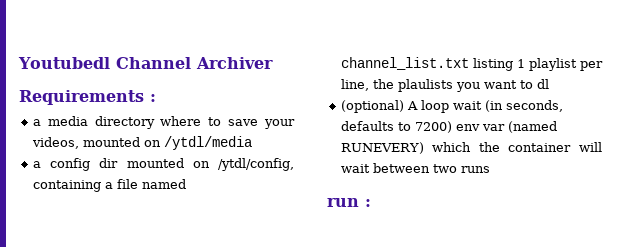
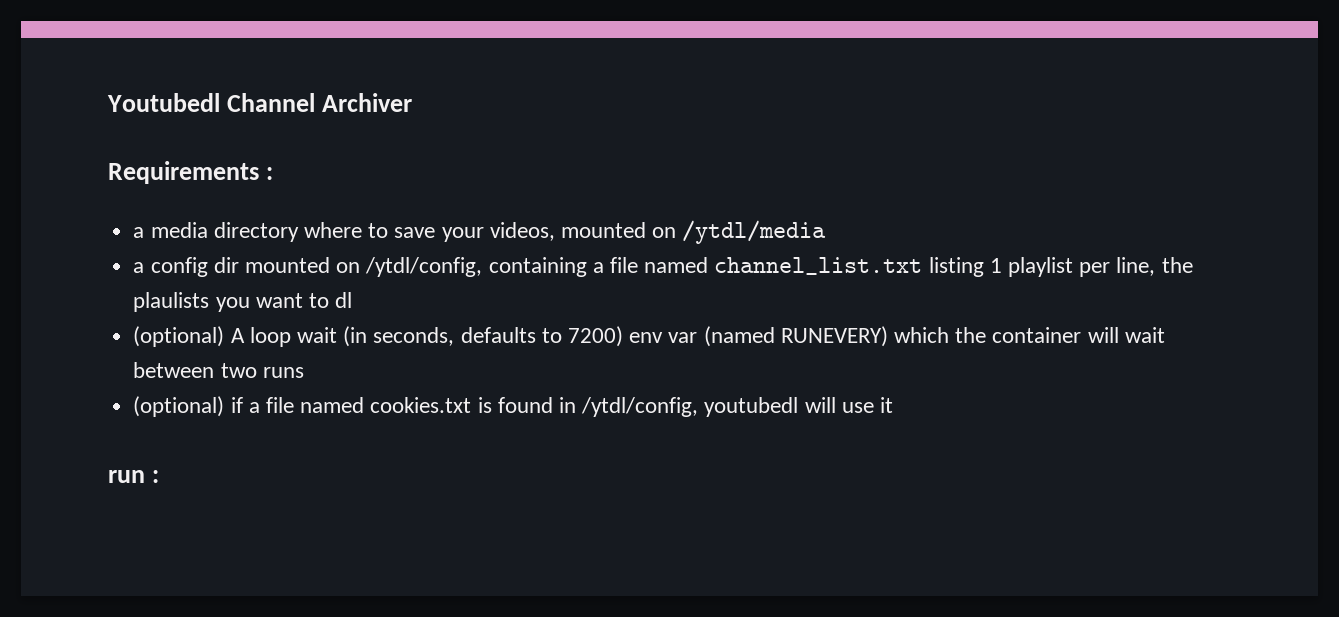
(490, 169) none -> [133,396,894,417] // (optional) if a file named cookies.txt is found in /ytdl/config, youtubedl will use it

